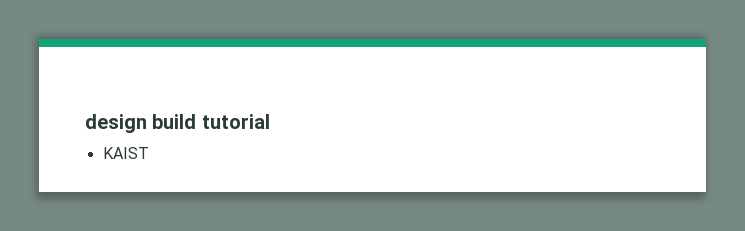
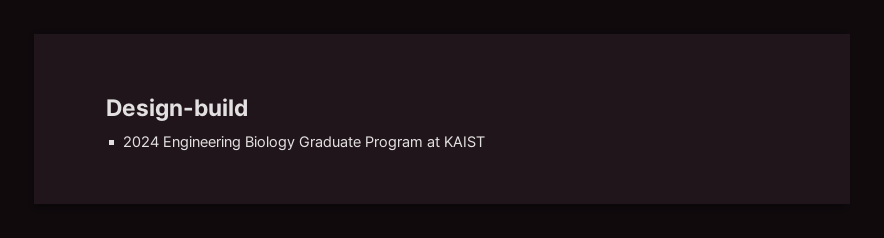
[85,114,270,133] design build tutorial // -> [106,98,248,121] [122,136,440,151] Design-build // 2024 Engineering Biology Graduate Program at

